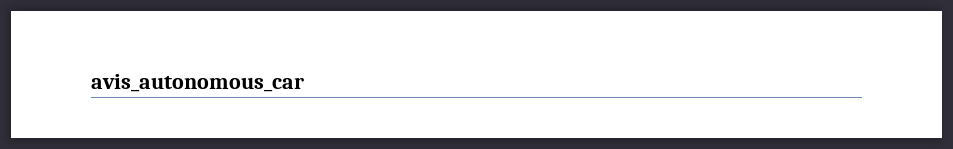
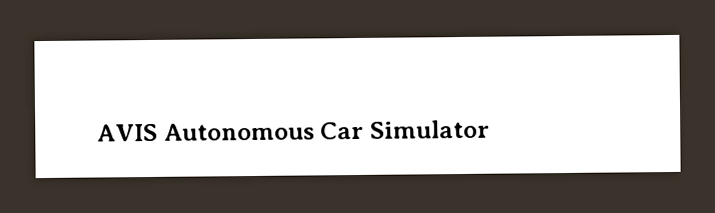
[91,74,304,92] avis_autonomous_car -> [97,119,491,142] AVIS Autonomous Car Simulator

